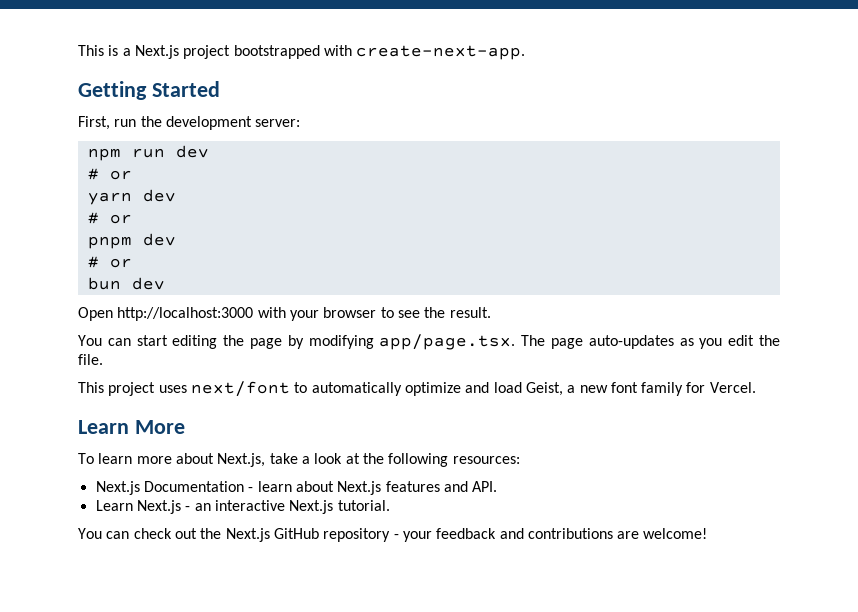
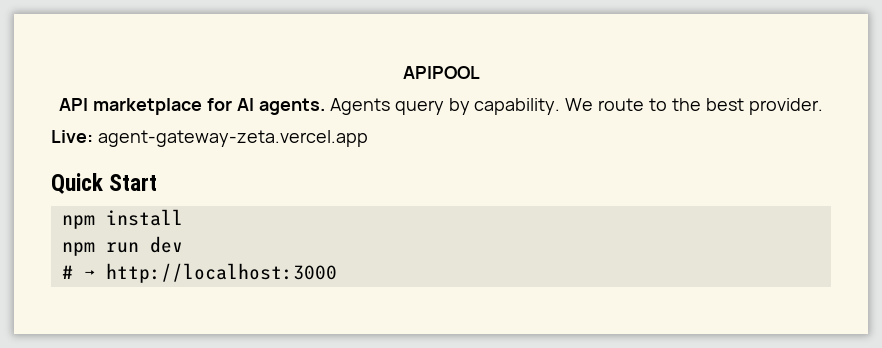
[78,45,526,60] [78,81,220,100] [78,116,301,130] [87,145,209,161] [87,168,132,180] [87,189,176,205] [87,212,132,224] [87,233,176,249] [87,256,132,268] [87,277,165,290] [78,307,491,321] [78,334,780,350] [78,354,103,365] [78,381,756,397] [78,420,185,434] [78,453,520,467] [95,481,498,495] [95,500,390,514] [78,528,708,542] This is a Next.js project bootstrapped with create-next-app. // Getting Started // First, run the development server: // npm run dev // # or // yarn dev // # or // pnpm dev // # or // bun dev // Open http://localhost:3000 with your browser to see the result. // You can start editing the page by modifying app/page.tsx. The page auto-updates as you edit the file. // This project uses next/font to automatically optimize and load Geist, a new font family for Vercel. // Learn More // To learn more about Next.js, take a look at the following resources: // Next.js Documentation - learn about Next.js features and API. // Learn Next.js - an interactive Next.js tutorial. // You can check out the Next.js GitHub repository - your feedback and contributions are welcome! -> [402,66,480,79] [59,98,823,115] [51,130,368,147] [51,173,158,194] [61,209,183,229] [61,236,183,256] [61,263,337,283] APIPOOL // API marketplace for AI agents. Agents query by capability. We route to the best provider. // Live: agent-gateway-zeta.vercel.app // Quick Start // npm install // npm run dev // # → http://localhost:3000

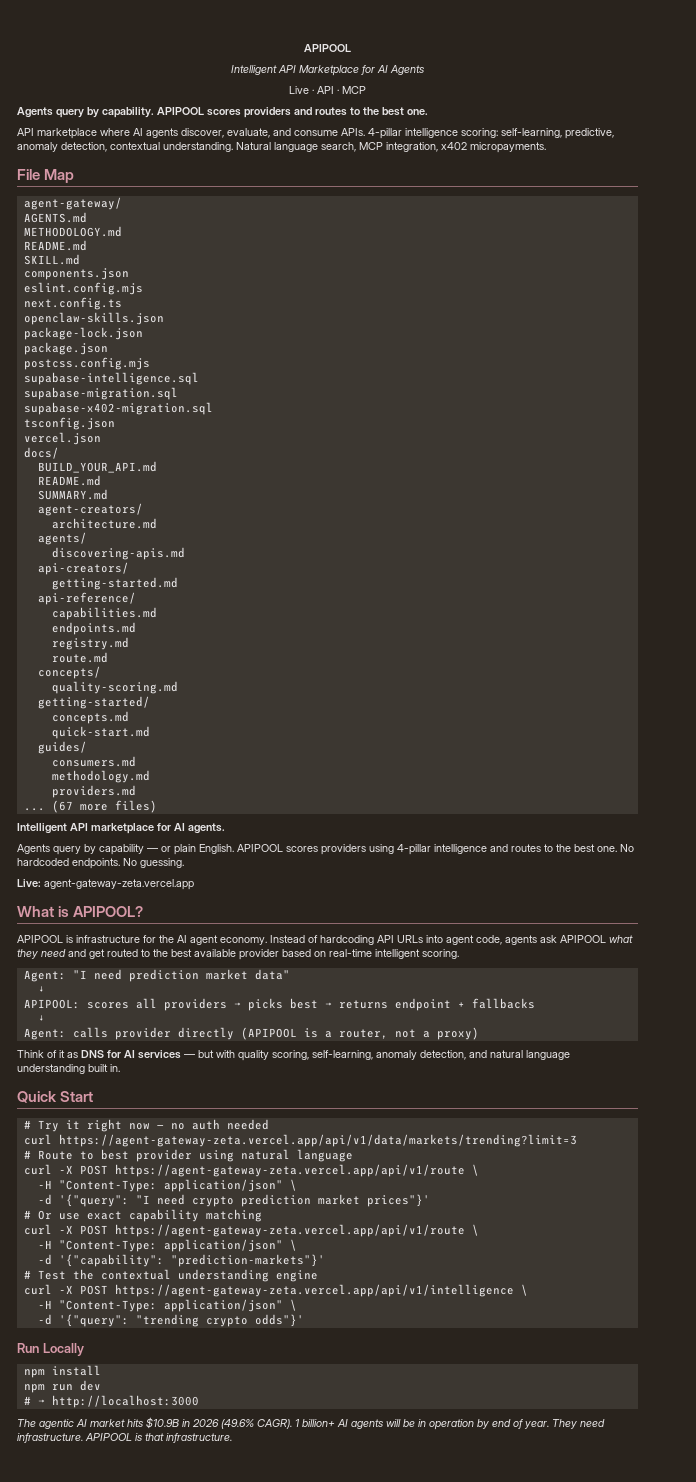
(480, 72) none -> [231,65,424,76] [289,86,366,94] [17,107,428,118] [17,128,614,139] [17,142,546,153] [17,169,75,183] [23,197,122,210] [23,212,87,223] [23,226,122,237] [23,240,87,251] [23,254,80,265] [23,268,129,280] [23,282,143,295] [23,297,122,310] [23,312,164,325] [23,327,143,340] [23,342,108,355] [23,357,150,370] [23,372,199,385] [23,387,178,400] [23,402,213,415] [23,417,115,430] [23,432,101,445] [23,447,59,459] [37,461,157,473] [37,475,101,486] [37,489,108,500] [37,503,143,516] [51,518,157,529] [37,532,87,545] [51,547,185,560] [37,562,129,575] [51,577,178,590] [37,592,136,605] [51,607,157,620] [51,622,136,635] [51,637,129,650] [51,652,108,663] [37,666,101,679] [51,681,178,694] [37,696,150,709] [51,711,129,724] [51,726,150,739] [37,741,87,754] [51,756,136,767] [51,770,150,783] [51,785,136,798] [23,800,157,813] [17,823,67,834] Intelligent API Marketplace for AI Agents // Live · API · MCP // Agents query by capability. APIPOOL scores providers and routes to the best one. // API marketplace where AI agents discover, evaluate, and consume APIs. 4-pillar intelligence scoring: self-learning, predictive, anomaly detection, contextual understanding. Natural language search, MCP integration, x402 micropayments. // File Map // agent-gateway/ // AGENTS.md // METHODOLOGY.md // README.md // SKILL.md // components.json // eslint.config.mjs // next.config.ts // openclaw-skills.json // package-lock.json // package.json // postcss.config.mjs // supabase-intelligence.sql // supabase-migration.sql // supabase-x402-migration.sql // tsconfig.json // vercel.json // docs/ // BUILD_YOUR_API.md // README.md // SUMMARY.md // agent-creators/ // architecture.md // agents/ // discovering-apis.md // api-creators/ // getting-started.md // api-reference/ // capabilities.md // endpoints.md // registry.md // route.md // concepts/ // quality-scoring.md // getting-started/ // concepts.md // quick-start.md // guides/ // consumers.md // methodology.md // providers.md // ... (67 more files) // Intelligent
[329,98,823,115] [51,130,368,147] [51,173,158,194] Agents query by capability. We route to the best provider. // Live: agent-gateway-zeta.vercel.app // Quick Start -> [17,844,634,855] [17,858,184,869] [17,879,194,890] [17,906,144,917] [17,935,633,945] [17,949,459,960] [23,969,290,982] [37,986,45,993] [23,998,535,1011] [37,1015,45,1022] [23,1027,479,1040] [17,1050,570,1061] [17,1064,120,1074] [17,1091,94,1103] [23,1119,269,1132] [23,1134,577,1147] [23,1149,353,1162] [23,1164,479,1177] [37,1179,297,1192] [37,1194,430,1207] [23,1209,262,1222] [23,1224,479,1237] [37,1239,297,1252] [37,1254,325,1267] [23,1269,318,1282] [23,1284,528,1297] [37,1299,297,1312] [37,1314,304,1327] [17,1343,84,1356] // Agents query by capability — or plain English. APIPOOL scores providers using 4-pillar intelligence and routes to the best one. No hardcoded endpoints. No guessing. // Live: agent-gateway-zeta.vercel.app // What is APIPOOL? // APIPOOL is infrastructure for the AI agent economy. Instead of hardcoding API URLs into agent code, agents ask APIPOOL what they need and get routed to the best available provider based on real-time intelligent scoring. // Agent: "I need prediction market data" // ↓ // APIPOOL: scores all providers → picks best → returns endpoint + fallbacks // ↓ // Agent: calls provider directly (APIPOOL is a router, not a proxy) // Think of it as DNS for AI services — but with quality scoring, self-learning, anomaly detection, and natural language understanding built in. // Quick Start // # Try it right now — no auth needed // curl https://agent-gateway-zeta.vercel.app/api/v1/data/markets/trending?limit=3 // # Route to best provider using natural language // curl -X POST https://agent-gateway-zeta.vercel.app/api/v1/route \ // -H "Content-Type: application/json" \ // -d '{"query": "I need crypto prediction market prices"}' // # Or use exact capability matching // curl -X POST https://agent-gateway-zeta.vercel.app/api/v1/route \ // -H "Content-Type: application/json" \ // -d '{"capability": "prediction-markets"}' // # Test the contextual understanding engine // curl -X POST https://agent-gateway-zeta.vercel.app/api/v1/intelligence \ // -H "Content-Type: application/json" \ // -d '{"query": "trending crypto odds"}' // Run Locally
(337, 273) none -> [17,1417,605,1430] [17,1433,232,1443] // The agentic AI market hits $10.9B in 2026 (49.6% CAGR). 1 billion+ AI agents will be in operation by end of year. They need infrastructure. APIPOOL is that infrastructure.

